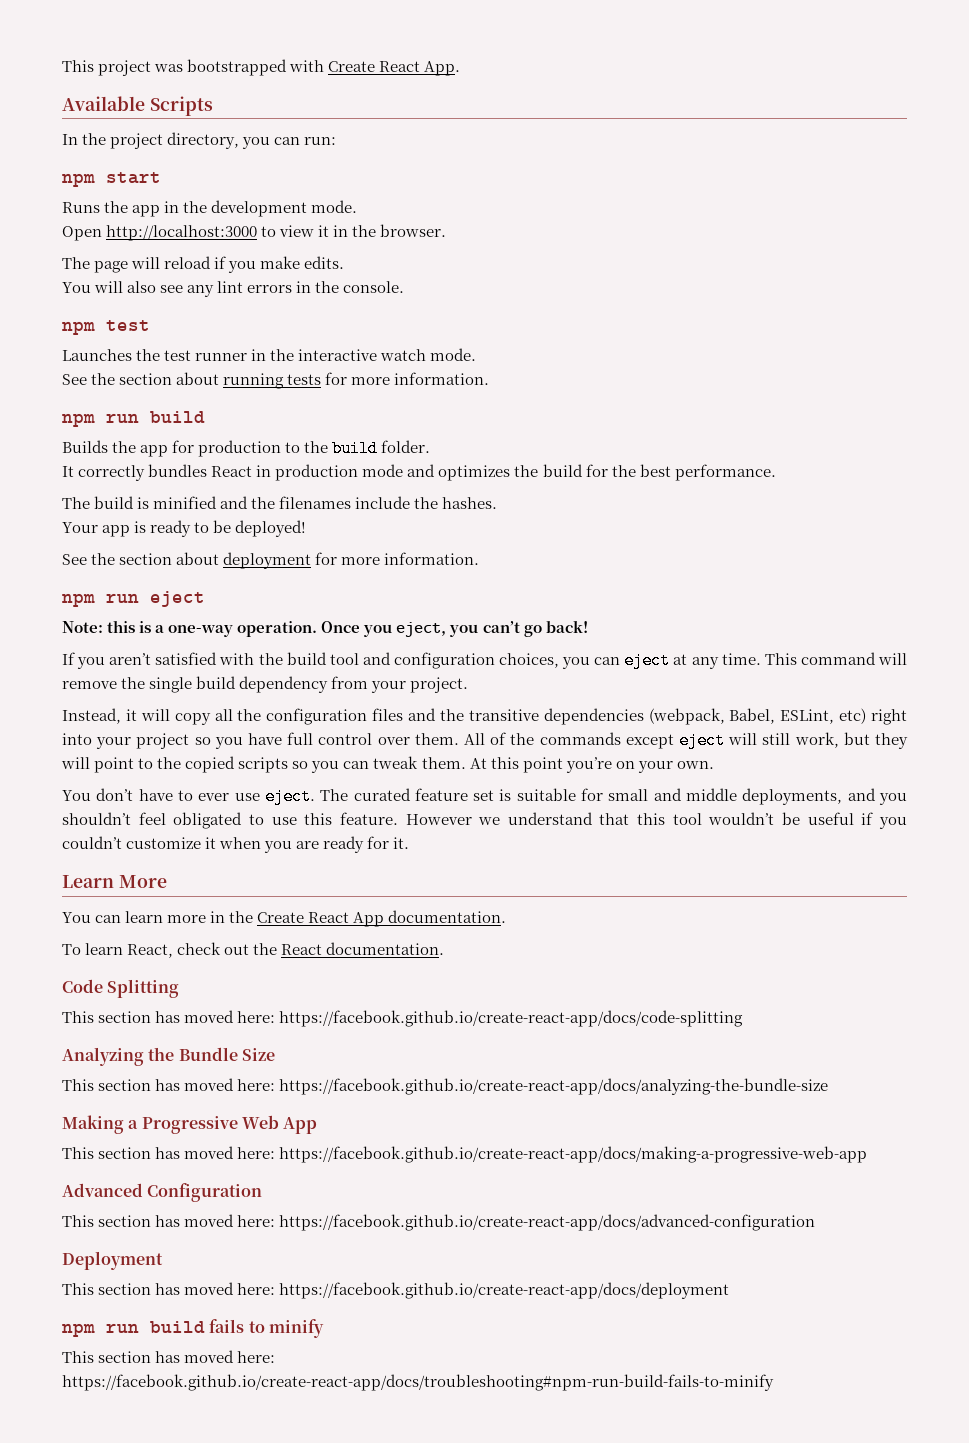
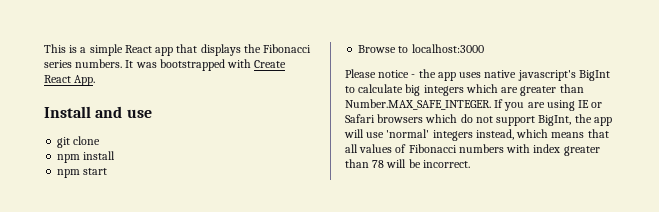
[62,60,152,76] This project -> [44,44,312,56] [44,59,134,68] This is a simple React app that displays the Fibonacci series numbers. It
[62,96,213,116] [62,132,337,149] [62,172,161,187] [62,200,358,217] [62,224,447,241] [62,256,345,273] [62,281,405,297] [62,320,150,335] [62,348,477,361] [62,372,490,389] [62,411,205,427] [62,440,431,457] [62,464,776,481] [62,496,498,509] [62,520,307,537] [62,552,480,569] [62,591,205,607] [62,620,588,637] [62,652,908,669] [62,676,469,693] [62,708,907,725] [62,732,909,749] [61,756,714,773] [62,788,907,805] [62,812,907,829] [62,836,410,853] [62,875,167,888] [62,910,507,927] [62,942,445,958] [62,979,180,998] [62,1010,744,1027] [62,1047,275,1066] [62,1078,829,1095] [62,1115,318,1134] [62,1146,868,1163] [62,1183,263,1202] [62,1214,816,1231] [62,1251,163,1270] [62,1282,730,1299] [62,1319,324,1338] [62,1350,276,1363] [62,1374,774,1391] Available Scripts // In the project directory, you can run: // npm start // Runs the app in the development mode. // Open http://localhost:3000 to view it in the browser. // The page will reload if you make edits. // You will also see any lint errors in the console. // npm test // Launches the test runner in the interactive watch mode. // See the section about running tests for more information. // npm run build // Builds the app for production to the build folder. // It correctly bundles React in production mode and optimizes the build for the best performance. // The build is minified and the filenames include the hashes. // Your app is ready to be deployed! // See the section about deployment for more information. // npm run eject // Note: this is a one-way operation. Once you eject, you can’t go back! // If you aren’t satisfied with the build tool and configuration choices, you can eject at any time. This command will remove the single build dependency from your project. // Instead, it will copy all the configuration files and the transitive dependencies (webpack, Babel, ESLint, etc) right into your project so you have full control over them. All of the commands except eject will still work, but they will point to the copied scripts so you can tweak them. At this point you’re on your own. // You don’t have to ever use eject. The curated feature set is suitable for small and middle deployments, and you shouldn’t feel obligated to use this feature. However we understand that this tool wouldn’t be useful if you couldn’t customize it when you are ready for it. // Learn More // You can learn more in the Create React App documentation. // To learn React, check out the React documentation. // Code Splitting // This section has moved here: https://facebook.github.io/create-react-app/docs/code-splitting // Analyzing the Bundle Size // This section has moved here: https://facebook.github.io/create-react-app/docs/analyzing-the-bundle-size // Making a Progressive Web App // This section has moved here: https://facebook.github.io/create-react-app/docs/making-a-progressive-web-app // Advanced Configuration // This section has moved here: https://facebook.github.io/create-react-app/docs/advanced-configuration // Deployment // This section has moved here: https://facebook.github.io/create-react-app/docs/deployment // npm run build fails to minify // This section has moved here: https://facebook.github.io/create-react-app/docs/troubleshooting#npm-run-build-fails-to-minify -> [44,106,152,118] [57,136,101,148] [57,151,116,163] [57,168,108,178] [358,44,484,53] [345,69,610,81] [345,84,584,96] [345,99,603,111] [345,114,612,126] [344,129,609,141] [345,144,600,156] [345,159,470,168] Install and use // git clone // npm install // npm start // Browse to localhost:3000 // Please notice - the app uses native javascript's BigInt to calculate big integers which are greater than Number.MAX_SAFE_INTEGER. If you are using IE or Safari browsers which do not support BigInt, the app will use 'normal' integers instead, which means that all values of Fibonacci numbers with index greater than 78 will be incorrect.

